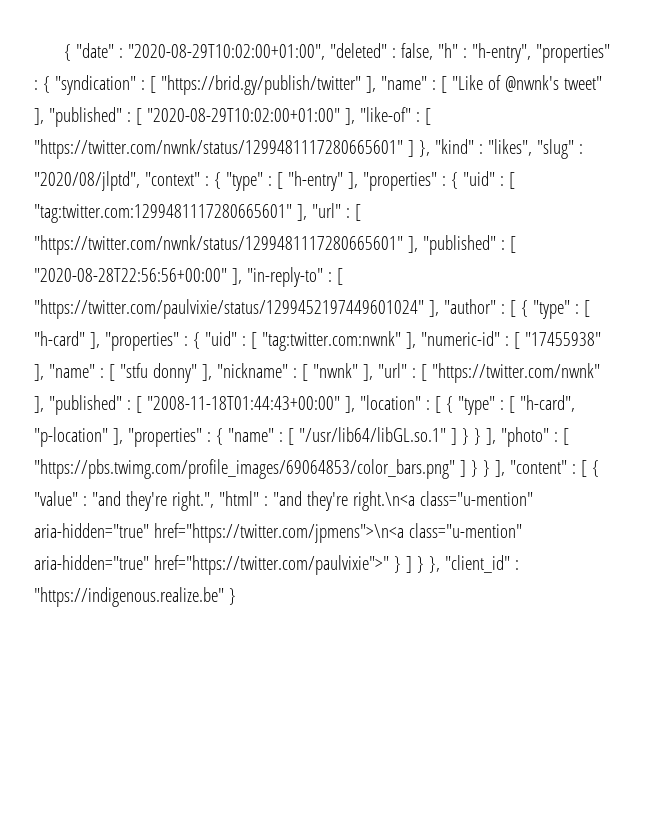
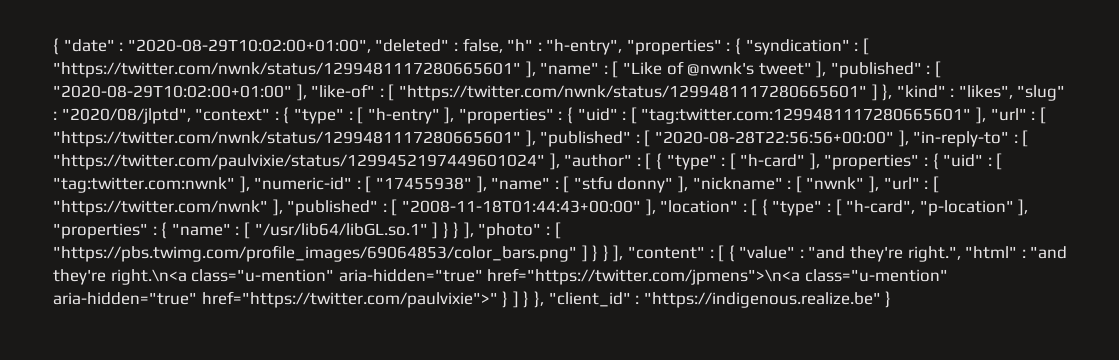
[160,75,361,95] "https://brid.gy/publish/twitter" -> [53,62,521,78] "https://twitter.com/nwnk/status/1299481117280665601"

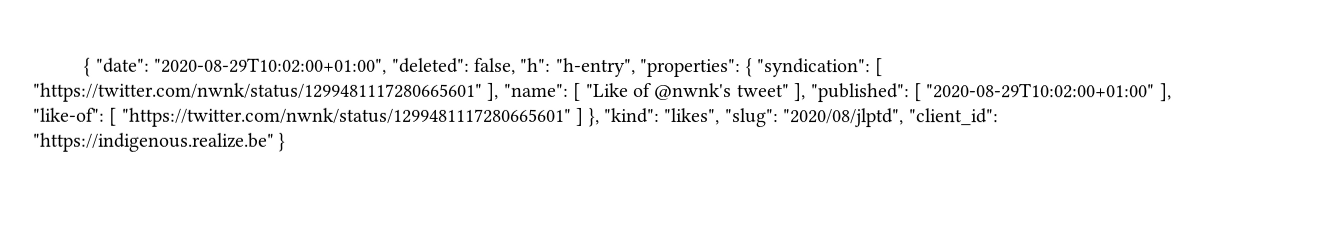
[53,38,869,55] [53,61,608,78] { "date" : "2020-08-29T10:02:00+01:00", "deleted" : false, "h" : "h-entry", "properties" : { "syndication" : [ "https://twitter.com/nwnk/status/1299481117280665601" ], "name" : -> [84,57,884,78] [33,82,569,102] { "date": "2020-08-29T10:02:00+01:00", "deleted": false, "h": "h-entry", "properties": { "syndication": [ "https://twitter.com/nwnk/status/1299481117280665601" ], "name":
[830,62,931,78] "published" : -> [810,83,910,103] "published":
[311,84,384,98] "like-of" : -> [32,107,105,122] "like-of":
[896,85,1066,101] [53,107,1046,124] [53,130,1029,147] [53,153,1003,170] [53,176,939,193] [53,199,1029,216] [53,222,561,239] [53,245,1068,262] [53,268,948,285] [53,291,640,308] "kind" : "likes", "slug" : "2020/08/jlptd", "context" : { "type" : [ "h-entry" ], "properties" : { "uid" : [ "tag:twitter.com:1299481117280665601" ], "url" : [ "https://twitter.com/nwnk/status/1299481117280665601" ], "published" : [ "2020-08-28T22:56:56+00:00" ], "in-reply-to" : [ "https://twitter.com/paulvixie/status/1299452197449601024" ], "author" : [ { "type" : [ "h-card" ], "properties" : { "uid" : [ "tag:twitter.com:nwnk" ], "numeric-id" : [ "17455938" ], "name" : [ "stfu donny" ], "nickname" : [ "nwnk" ], "url" : [ "https://twitter.com/nwnk" ], "published" : [ "2008-11-18T01:44:43+00:00" ], "location" : [ { "type" : [ "h-card", "p-location" ], "properties" : { "name" : [ "/usr/lib64/libGL.so.1" ] } } ], "photo" : [ "https://pbs.twimg.com/profile_images/69064853/color_bars.png" ] } } ], "content" : [ { "value" : "and they're right.", "html" : "and they're right.\n<a class="u-mention" aria-hidden="true" href="https://twitter.com/jpmens">\n<a class="u-mention" aria-hidden="true" href="https://twitter.com/paulvixie">" } ] } }, "client_id" : -> [602,107,999,128] "kind": "likes", "slug": "2020/08/jlptd", "client_id":

